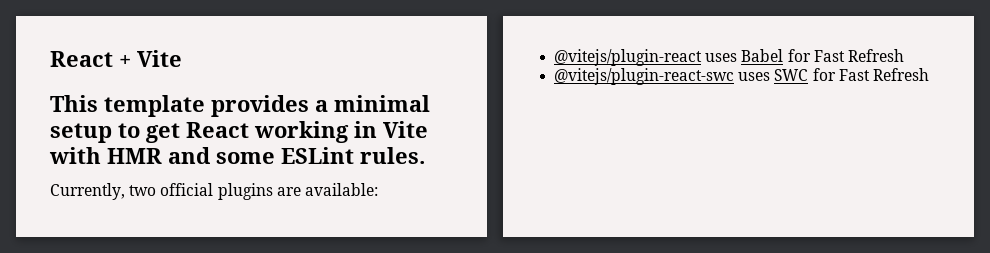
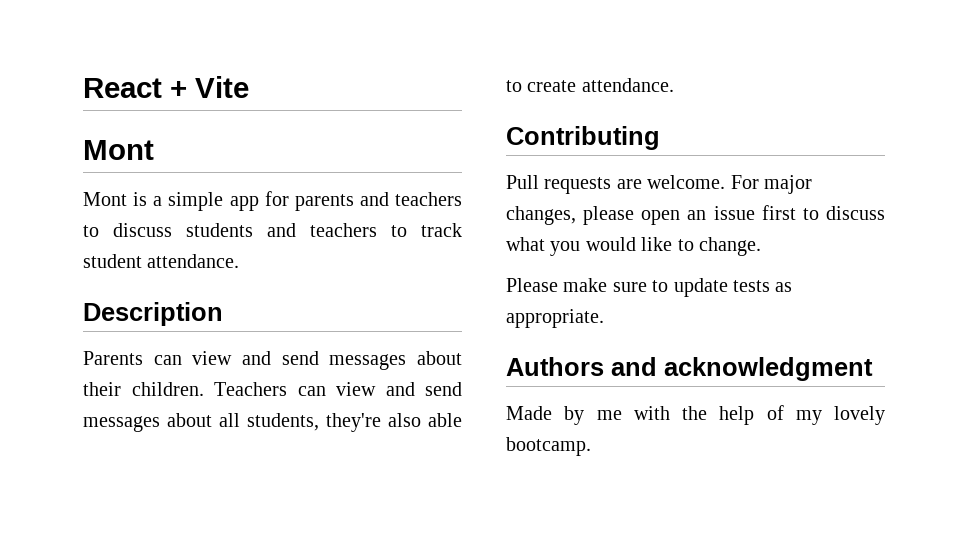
[50,95,430,117] [50,121,428,143] [49,147,425,164] [50,183,378,200] [554,49,904,66] [554,68,929,85] This template provides a minimal setup to get React working in Vite with HMR and some ESLint rules. // Currently, two official plugins are available: // @vitejs/plugin-react uses Babel for Fast Refresh // @vitejs/plugin-react-swc uses SWC for Fast Refresh -> [83,140,154,160] [83,191,462,211] [83,223,462,237] [83,254,240,268] [83,302,223,326] [83,351,463,370] [83,382,462,396] [83,413,462,432] [506,78,674,92] [506,126,660,150] [506,175,812,194] [506,205,885,225] [506,237,761,256] [506,278,793,297] [506,309,604,328] [506,357,873,381] [506,405,885,425] [506,437,591,456] Mont // Mont is a simple app for parents and teachers to discuss students and teachers to track student attendance. // Description // Parents can view and send messages about their children. Teachers can view and send messages about all students, they're also able to create attendance. // Contributing // Pull requests are welcome. For major changes, please open an issue first to discuss what you would like to change. // Please make sure to update tests as appropriate. // Authors and acknowledgment // Made by me with the help of my lovely bootcamp.

